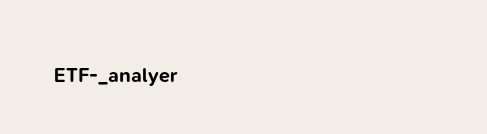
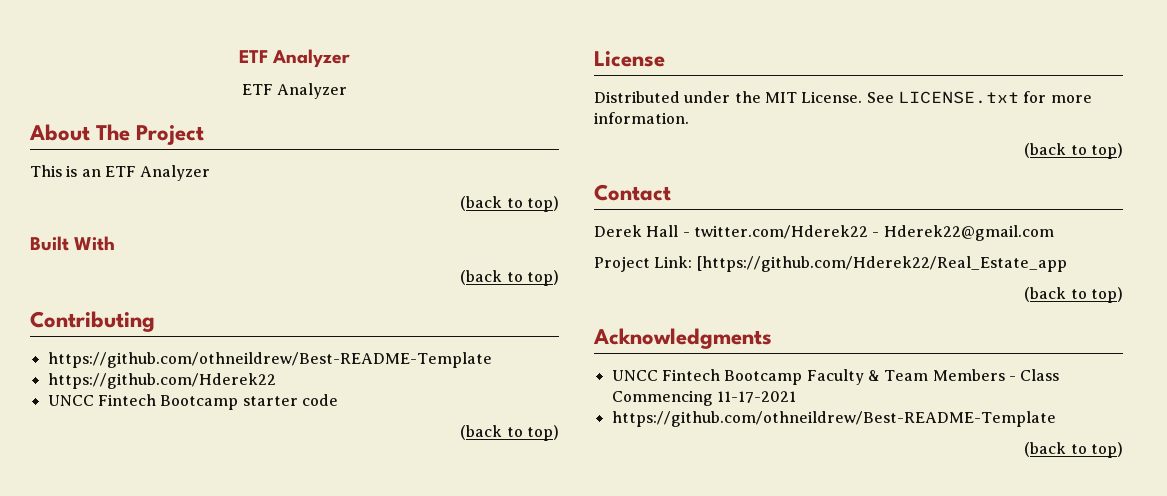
[54,68,178,86] ETF-_analyer -> [238,49,351,68] [241,83,348,99] [29,124,205,145] [30,165,211,181] [460,196,559,212] [30,236,116,251] [460,270,559,286] [30,311,155,332] [47,352,492,368] [47,373,276,389] [47,394,338,410] [460,425,559,441] [594,51,665,67] [594,91,1092,104] [594,112,689,124] [1024,143,1123,159] [594,184,671,201] [594,225,1054,241] [594,256,1067,272] [1024,287,1123,303] [593,328,772,349] [611,369,1060,385] [611,390,796,406] [611,411,1056,427] [1024,442,1123,458] ETF Analyzer // ETF Analyzer // About The Project // This is an ETF Analyzer // (back to top) // Built With // (back to top) // Contributing // https://github.com/othneildrew/Best-README-Template // https://github.com/Hderek22 // UNCC Fintech Bootcamp starter code // (back to top) // License // Distributed under the MIT License. See LICENSE.txt for more information. // (back to top) // Contact // Derek Hall - twitter.com/Hderek22 - Hderek22@gmail.com // Project Link: [https://github.com/Hderek22/Real_Estate_app // (back to top) // Acknowledgments // UNCC Fintech Bootcamp Faculty & Team Members - Class Commencing 11-17-2021 // https://github.com/othneildrew/Best-README-Template // (back to top)

